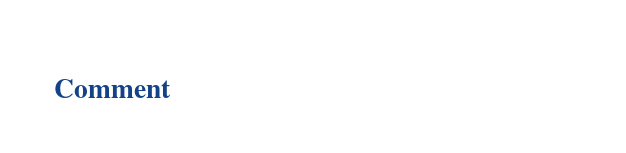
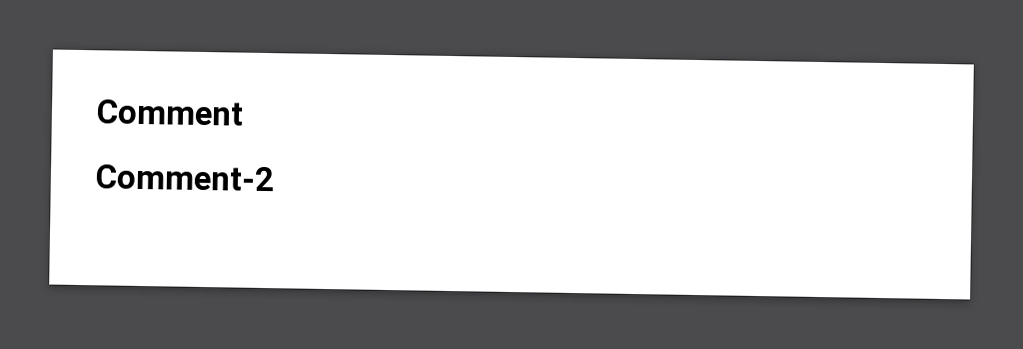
(171, 88) none -> [95,164,275,192] // Comment-2

